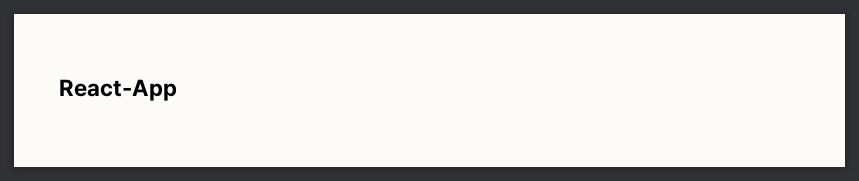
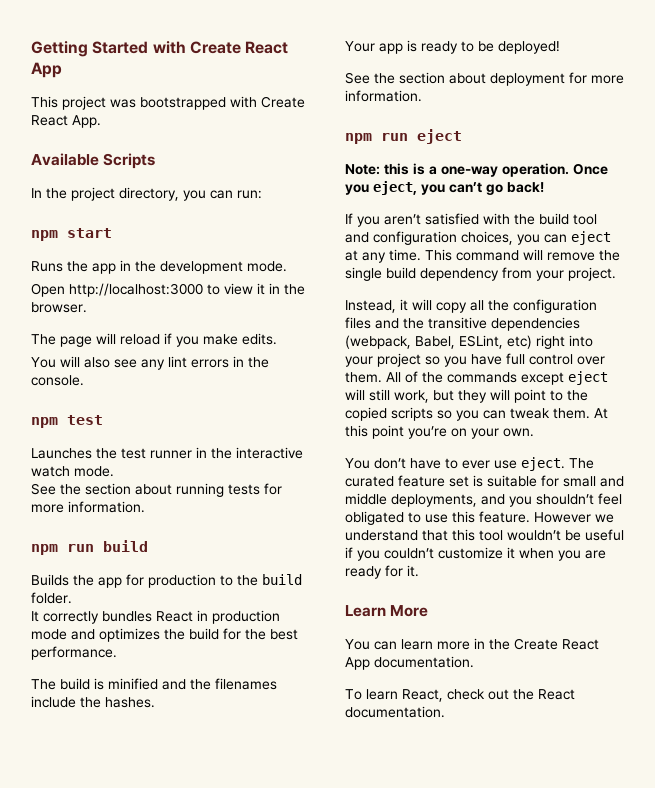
[59,79,177,101] React-App -> [31,41,289,57] [31,62,62,78] [31,96,305,110] [31,115,101,128] [31,153,156,169] [31,187,262,201] [31,228,112,241] [31,260,287,274] [31,283,305,297] [31,302,87,313] [31,333,277,347] [31,356,269,370] [31,375,84,386] [31,415,103,428] [31,447,303,459] [31,466,114,477] [31,483,282,497] [31,501,145,513] [31,540,148,555] [31,574,302,588] [31,592,72,604] [31,610,280,624] [31,628,298,642] [31,646,117,660] [31,678,277,690] [31,696,155,708] [345,40,560,54] [345,72,624,86] [345,90,422,102] [345,129,462,144] [345,163,608,177] [345,181,544,195] [345,213,597,227] [345,231,611,245] [345,249,620,263] [345,267,616,281] [345,299,597,313] [345,317,580,331] [345,335,593,349] [345,353,605,367] [345,371,608,385] [345,389,588,403] [345,407,608,421] [345,425,534,439] [345,457,594,471] [345,475,624,487] [345,493,622,507] [345,511,614,525] [345,529,624,541] [345,547,606,561] [345,565,419,579] [345,605,429,617] [345,638,599,650] [345,656,474,670] [345,689,575,702] [345,706,445,718] Getting Started with Create React App // This project was bootstrapped with Create React App. // Available Scripts // In the project directory, you can run: // npm start // Runs the app in the development mode. // Open http://localhost:3000 to view it in the browser. // The page will reload if you make edits. // You will also see any lint errors in the console. // npm test // Launches the test runner in the interactive watch mode. // See the section about running tests for more information. // npm run build // Builds the app for production to the build folder. // It correctly bundles React in production mode and optimizes the build for the best performance. // The build is minified and the filenames include the hashes. // Your app is ready to be deployed! // See the section about deployment for more information. // npm run eject // Note: this is a one-way operation. Once you eject, you can’t go back! // If you aren’t satisfied with the build tool and configuration choices, you can eject at any time. This command will remove the single build dependency from your project. // Instead, it will copy all the configuration files and the transitive dependencies (webpack, Babel, ESLint, etc) right into your project so you have full control over them. All of the commands except eject will still work, but they will point to the copied scripts so you can tweak them. At this point you’re on your own. // You don’t have to ever use eject. The curated feature set is suitable for small and middle deployments, and you shouldn’t feel obligated to use this feature. However we understand that this tool wouldn’t be useful if you couldn’t customize it when you are ready for it. // Learn More // You can learn more in the Create React App documentation. // To learn React, check out the React documentation.

